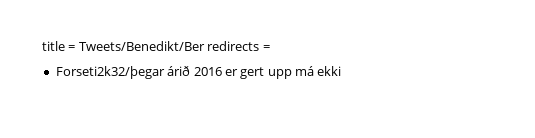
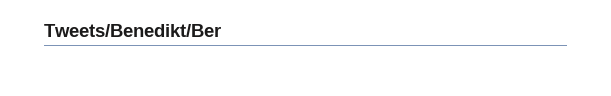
[42,41,270,51] [55,66,342,79] title = Tweets/Benedikt/Ber redirects = // Forseti2k32/þegar árið 2016 er gert upp má ekki -> [44,24,221,37] Tweets/Benedikt/Ber

